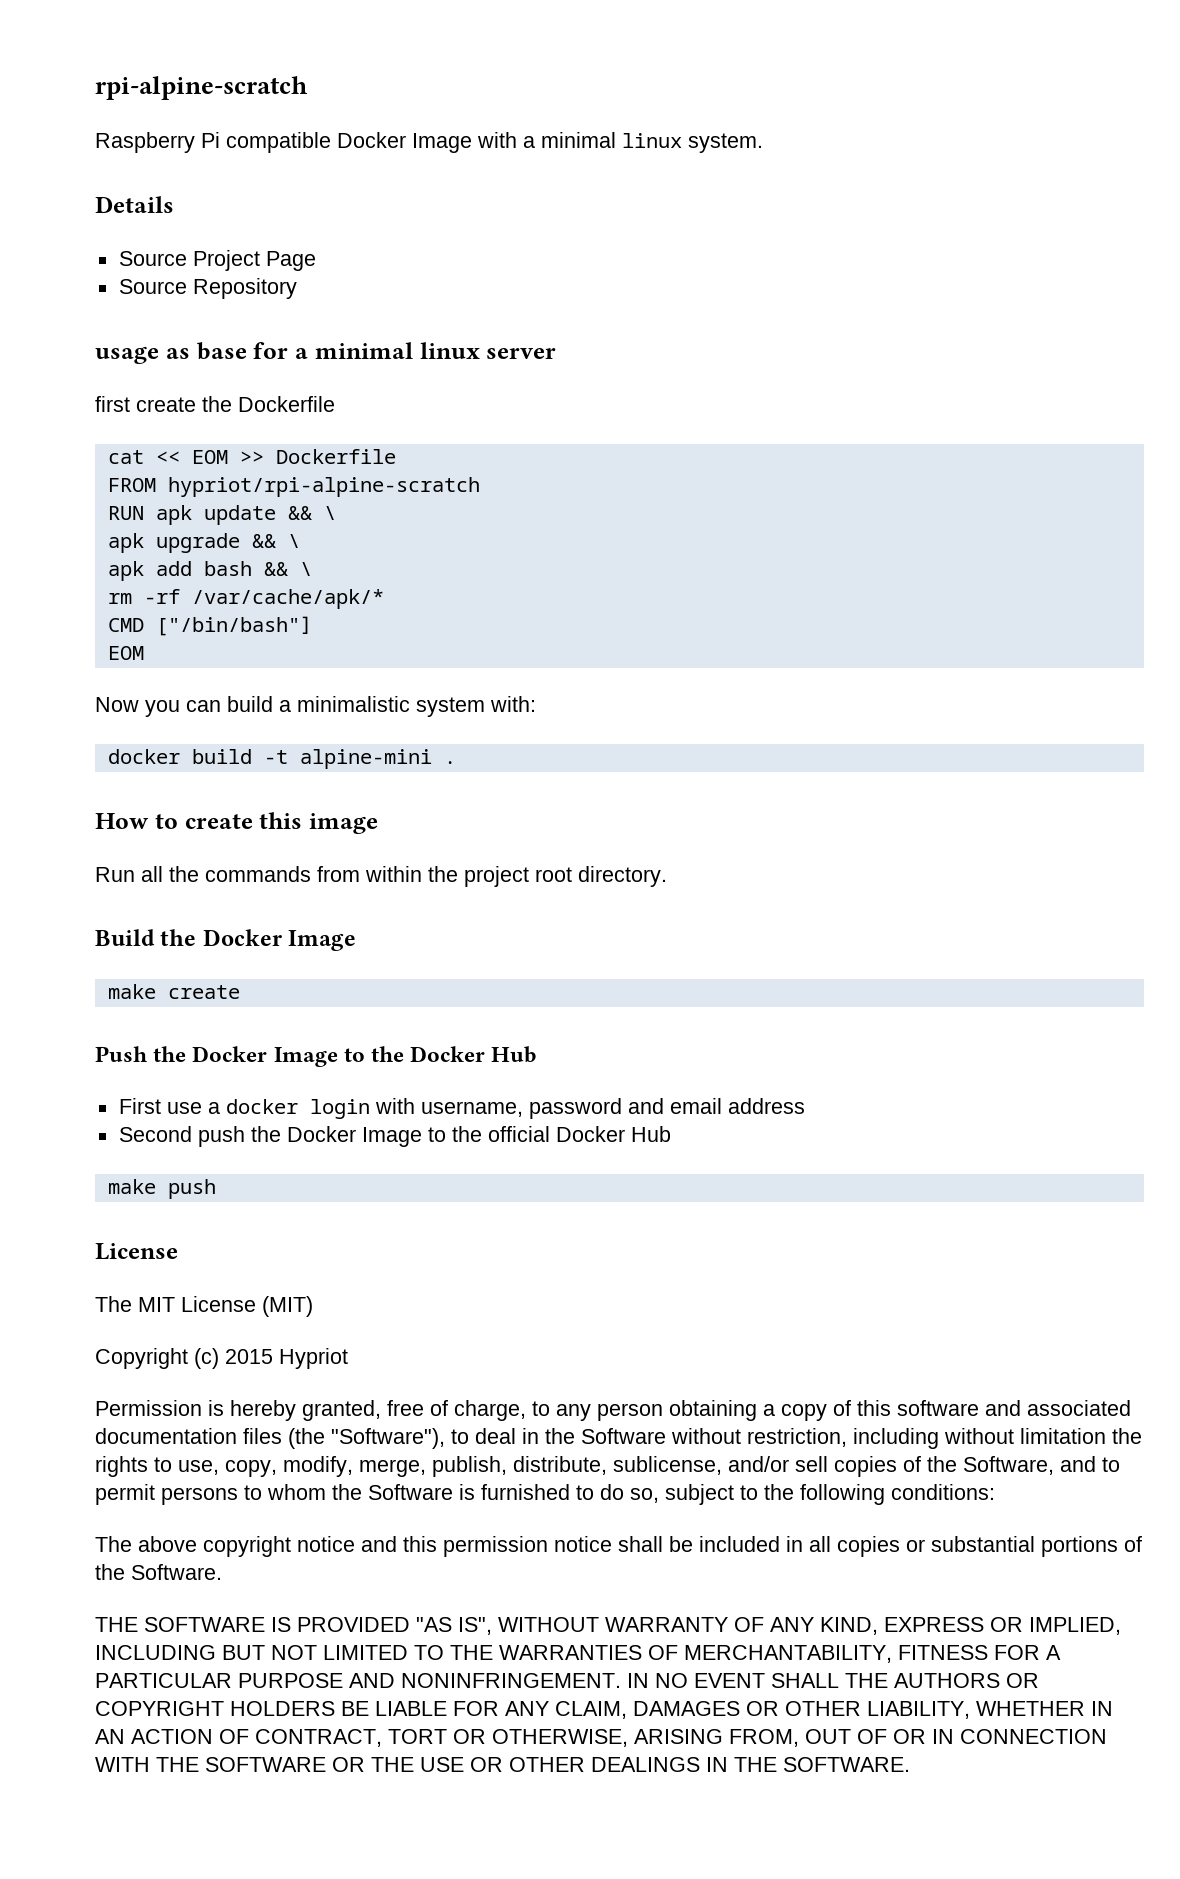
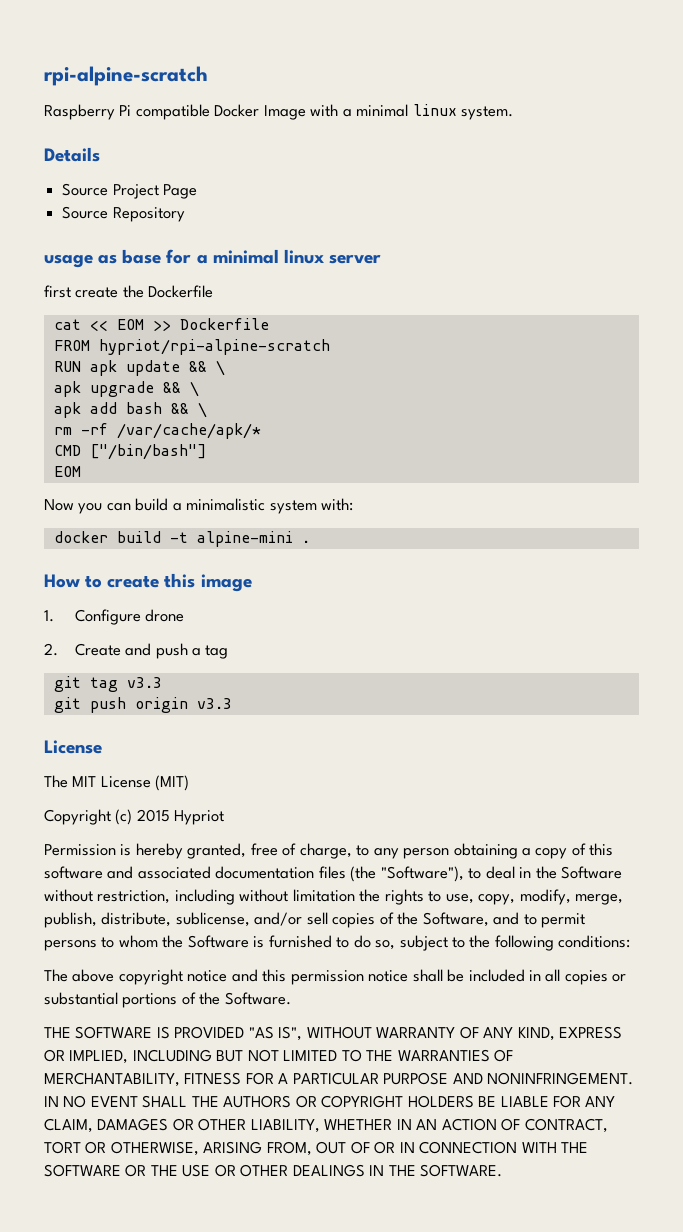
[95,866,667,887] [95,929,357,951] [107,984,240,999] [95,1046,537,1067] [118,1098,805,1119] [118,1126,671,1147] [107,1179,216,1199] Run all the commands from within the project root directory. // Build the Docker Image // make create // Push the Docker Image to the Docker Hub // First use a docker login with username, password and email address // Second push the Docker Image to the official Docker Hub // make push -> [44,609,185,625] [44,643,229,659] [53,676,162,692] [53,697,232,713] 1. Configure drone // 2. Create and push a tag // git tag v3.3 // git push origin v3.3

